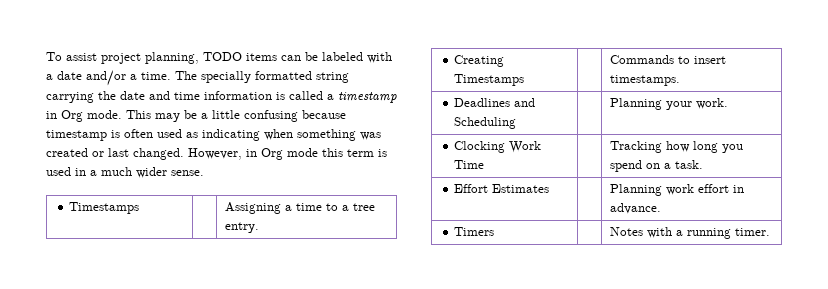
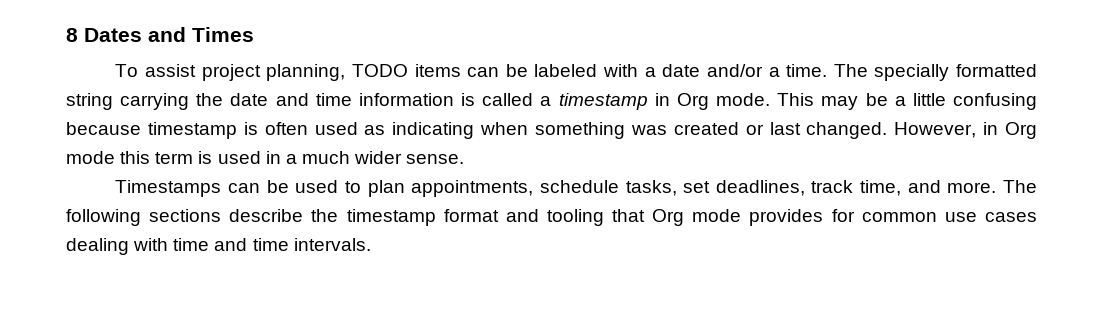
(46, 56) none -> [66,27,254,42] 8 Dates and Times //
[69,202,140,214] [224,202,375,214] [224,222,259,233] [454,55,505,67] [454,74,525,86] [609,55,726,64] [609,75,680,86] [454,98,536,107] [454,117,517,129] [609,98,728,110] [454,141,542,153] [454,160,485,169] [609,141,743,153] [609,160,703,172] [454,184,550,193] [609,184,744,196] [609,203,661,214] [454,227,495,236] [609,227,770,239] // Timestamps | | Assigning a time to a tree entry. // Creating Timestamps | | Commands to insert timestamps. // Deadlines and Scheduling | | Planning your work. // Clocking Work Time | | Tracking how long you spend on a task. // Effort Estimates | | Planning work effort in advance. // Timers | | Notes with a running timer. -> [115,180,1037,197] [66,209,1037,226] [66,238,371,255] // Timestamps can be used to plan appointments, schedule tasks, set deadlines, track time, and more. The following sections describe the timestamp format and tooling that Org mode provides for common use cases dealing with time and time intervals.

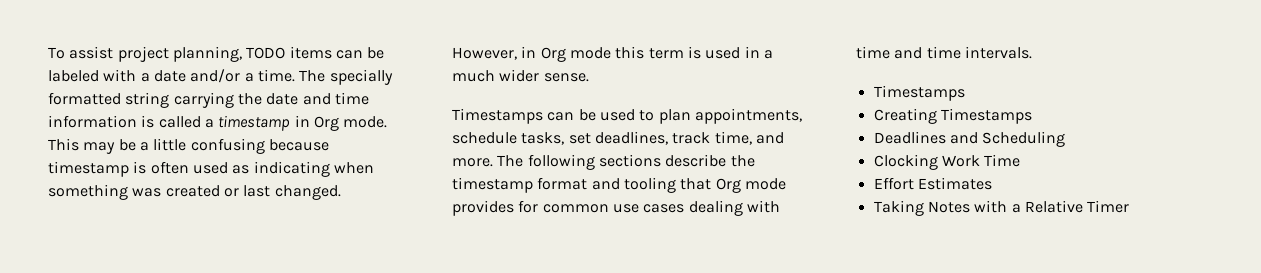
[66,27,254,42] 8 Dates and Times // -> (48, 53) none
(371, 244) none -> [873,85,965,101] [873,108,1032,124] [873,131,1066,147] [873,154,1021,170] [873,177,992,190] [873,200,1130,216] // Timestamps // Creating Timestamps // Deadlines and Scheduling // Clocking Work Time // Effort Estimates // Taking Notes with a Relative Timer

